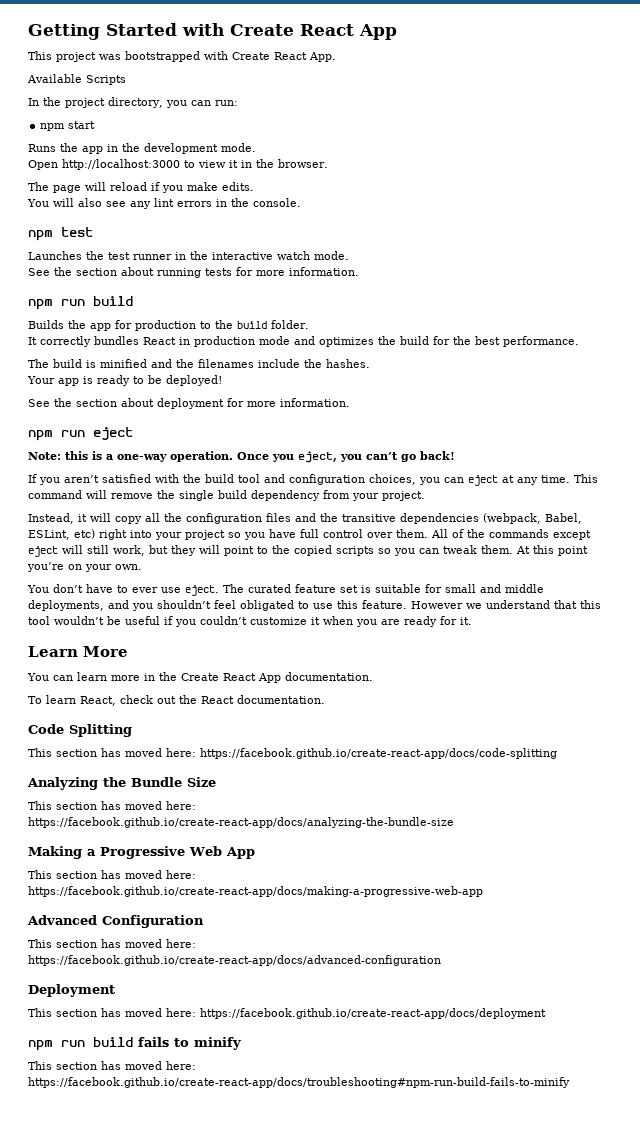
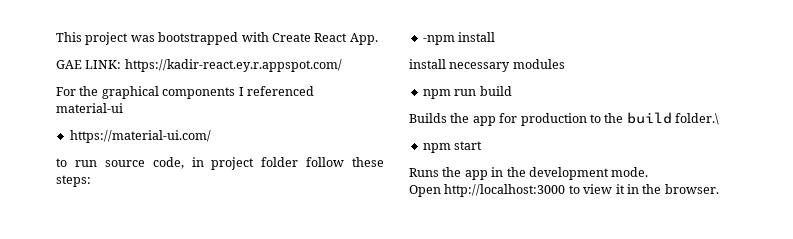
[28,23,397,40] Getting Started with Create React App // -> (56, 37) none
[27,74,126,85] [28,97,238,108] Available Scripts // In the project directory, you can run: -> [56,59,342,72] [56,86,314,99] [56,103,123,113] [69,130,211,143] [56,157,384,170] [56,175,91,187] [422,32,496,45] [409,59,565,72] [422,86,512,99] [409,112,719,126] GAE LINK: https://kadir-react.ey.r.appspot.com/ // For the graphical components I referenced material-ui // https://material-ui.com/ // to run source code, in project folder follow these steps: // -npm install // install necessary modules // npm run build // Builds the app for production to the build folder.\
[28,182,254,193] [27,198,301,209] [28,227,93,241] [28,251,349,260] [28,267,359,278] [28,296,133,310] [28,320,309,331] [28,336,579,347] [28,359,370,368] [27,375,222,386] [28,398,350,409] [28,427,133,441] [28,451,455,463] [28,474,598,486] [28,490,425,501] [28,513,582,524] [28,529,591,540] [28,545,588,557] [27,562,142,572] [27,584,544,596] [28,600,601,611] [28,616,472,627] [28,646,128,657] [27,672,373,683] [28,695,325,706] [28,724,132,737] [28,748,557,759] [27,777,216,790] [28,801,196,810] [28,817,454,828] [28,846,255,859] [28,870,196,879] [28,886,483,897] [27,915,204,928] [28,939,196,948] [28,955,441,966] [28,984,115,997] [28,1008,546,1019] [28,1037,241,1051] [28,1061,196,1070] [28,1077,570,1088] // The page will reload if you make edits. // You will also see any lint errors in the console. // npm test // Launches the test runner in the interactive watch mode. // See the section about running tests for more information. // npm run build // Builds the app for production to the build folder. // It correctly bundles React in production mode and optimizes the build for the best performance. // The build is minified and the filenames include the hashes. // Your app is ready to be deployed! // See the section about deployment for more information. // npm run eject // Note: this is a one-way operation. Once you eject, you can’t go back! // If you aren’t satisfied with the build tool and configuration choices, you can eject at any time. This command will remove the single build dependency from your project. // Instead, it will copy all the configuration files and the transitive dependencies (webpack, Babel, ESLint, etc) right into your project so you have full control over them. All of the commands except eject will still work, but they will point to the copied scripts so you can tweak them. At this point you’re on your own. // You don’t have to ever use eject. The curated feature set is suitable for small and middle deployments, and you shouldn’t feel obligated to use this feature. However we understand that this tool wouldn’t be useful if you couldn’t customize it when you are ready for it. // Learn More // You can learn more in the Create React App documentation. // To learn React, check out the React documentation. // Code Splitting // This section has moved here: https://facebook.github.io/create-react-app/docs/code-splitting // Analyzing the Bundle Size // This section has moved here: https://facebook.github.io/create-react-app/docs/analyzing-the-bundle-size // Making a Progressive Web App // This section has moved here: https://facebook.github.io/create-react-app/docs/making-a-progressive-web-app // Advanced Configuration // This section has moved here: https://facebook.github.io/create-react-app/docs/advanced-configuration // Deployment // This section has moved here: https://facebook.github.io/create-react-app/docs/deployment // npm run build fails to minify // This section has moved here: https://facebook.github.io/create-react-app/docs/troubleshooting#npm-run-build-fails-to-minify -> (719, 189) none

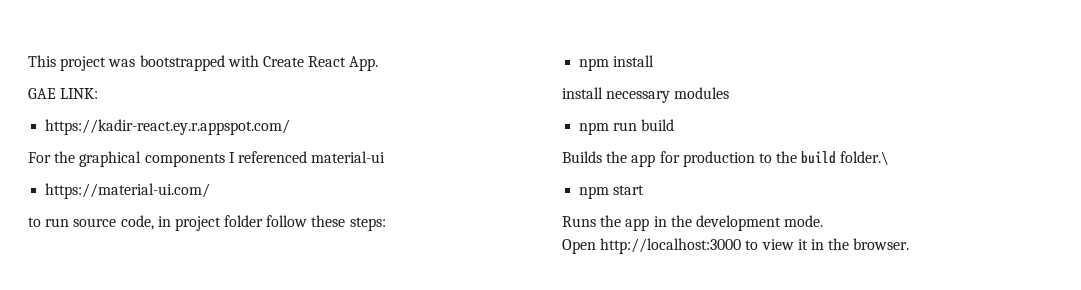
(122, 64) none -> (99, 93) //
[422,35,455,45] -npm -> [579,58,610,71] npm

